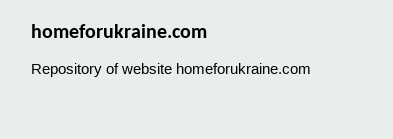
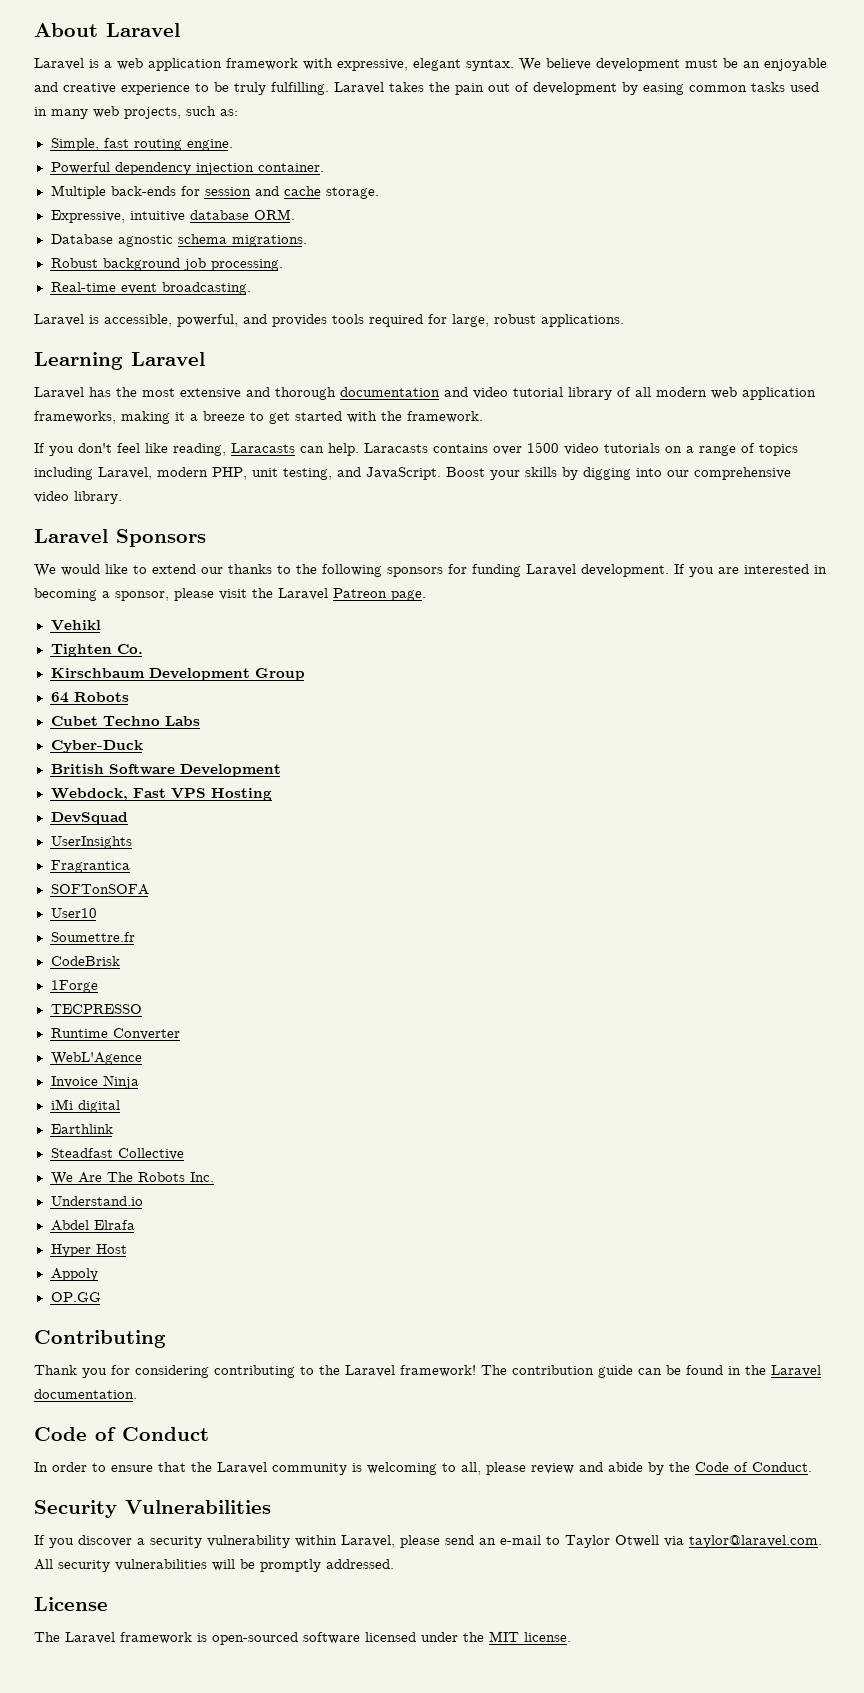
[31,24,207,38] [31,63,312,77] homeforukraine.com // Repository of website homeforukraine.com -> [34,23,180,37] [34,58,827,71] [34,82,819,95] [34,106,238,119] [50,138,233,151] [50,162,324,175] [50,185,379,199] [50,209,295,223] [50,234,307,247] [50,258,283,271] [50,282,251,295] [34,314,624,327] [34,352,205,370] [34,387,816,400] [34,411,483,424] [34,442,798,456] [34,467,791,480] [34,491,122,504] [34,529,206,547] [34,564,827,577] [34,588,426,601] [50,620,101,631] [50,644,143,657] [50,668,305,681] [50,692,129,703] [50,716,200,726] [50,740,143,753] [50,764,281,777] [50,788,272,801] [50,812,128,825] [50,836,132,849] [50,860,130,873] [50,884,149,895] [50,908,97,918] [50,932,135,942] [50,956,120,966] [50,980,98,993] [50,1004,142,1014] [50,1028,180,1040] [50,1052,142,1065] [50,1075,139,1089] [50,1099,120,1113] [50,1124,113,1134] [50,1148,184,1160] [50,1172,214,1185] [50,1196,143,1206] [50,1220,135,1231] [50,1244,127,1257] [50,1268,98,1281] [50,1292,101,1302] [34,1330,166,1348] [34,1365,821,1378] [34,1389,137,1399] [34,1427,209,1441] [34,1462,812,1475] [34,1500,271,1518] [34,1535,822,1548] [34,1559,394,1572] [34,1597,108,1611] [34,1631,571,1645] About Laravel // Laravel is a web application framework with expressive, elegant syntax. We believe development must be an enjoyable and creative experience to be truly fulfilling. Laravel takes the pain out of development by easing common tasks used in many web projects, such as: // Simple, fast routing engine. // Powerful dependency injection container. // Multiple back-ends for session and cache storage. // Expressive, intuitive database ORM. // Database agnostic schema migrations. // Robust background job processing. // Real-time event broadcasting. // Laravel is accessible, powerful, and provides tools required for large, robust applications. // Learning Laravel // Laravel has the most extensive and thorough documentation and video tutorial library of all modern web application frameworks, making it a breeze to get started with the framework. // If you don't feel like reading, Laracasts can help. Laracasts contains over 1500 video tutorials on a range of topics including Laravel, modern PHP, unit testing, and JavaScript. Boost your skills by digging into our comprehensive video library. // Laravel Sponsors // We would like to extend our thanks to the following sponsors for funding Laravel development. If you are interested in becoming a sponsor, please visit the Laravel Patreon page. // Vehikl // Tighten Co. // Kirschbaum Development Group // 64 Robots // Cubet Techno Labs // Cyber-Duck // British Software Development // Webdock, Fast VPS Hosting // DevSquad // UserInsights // Fragrantica // SOFTonSOFA // User10 // Soumettre.fr // CodeBrisk // 1Forge // TECPRESSO // Runtime Converter // WebL'Agence // Invoice Ninja // iMi digital // Earthlink // Steadfast Collective // We Are The Robots Inc. // Understand.io // Abdel Elrafa // Hyper Host // Appoly // OP.GG // Contributing // Thank you for considering contributing to the Laravel framework! The contribution guide can be found in the Laravel documentation. // Code of Conduct // In order to ensure that the Laravel community is welcoming to all, please review and abide by the Code of Conduct. // Security Vulnerabilities // If you discover a security vulnerability within Laravel, please send an e-mail to Taylor Otwell via taylor@laravel.com. All security vulnerabilities will be promptly addressed. // License // The Laravel framework is open-sourced software licensed under the MIT license.

